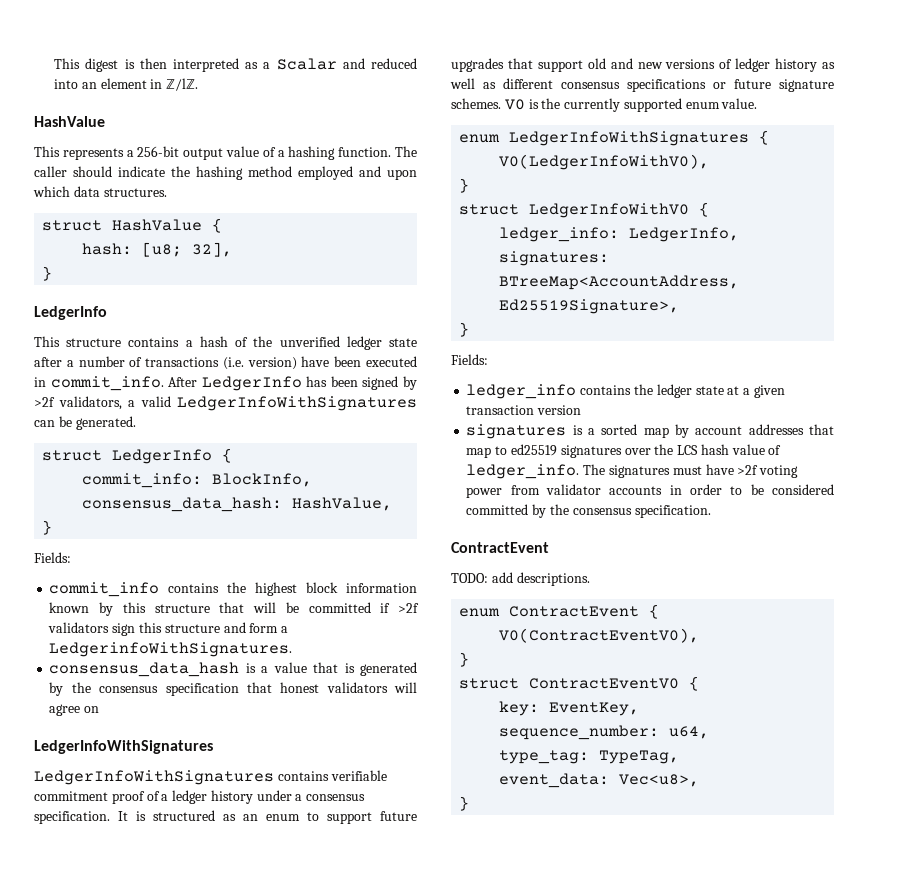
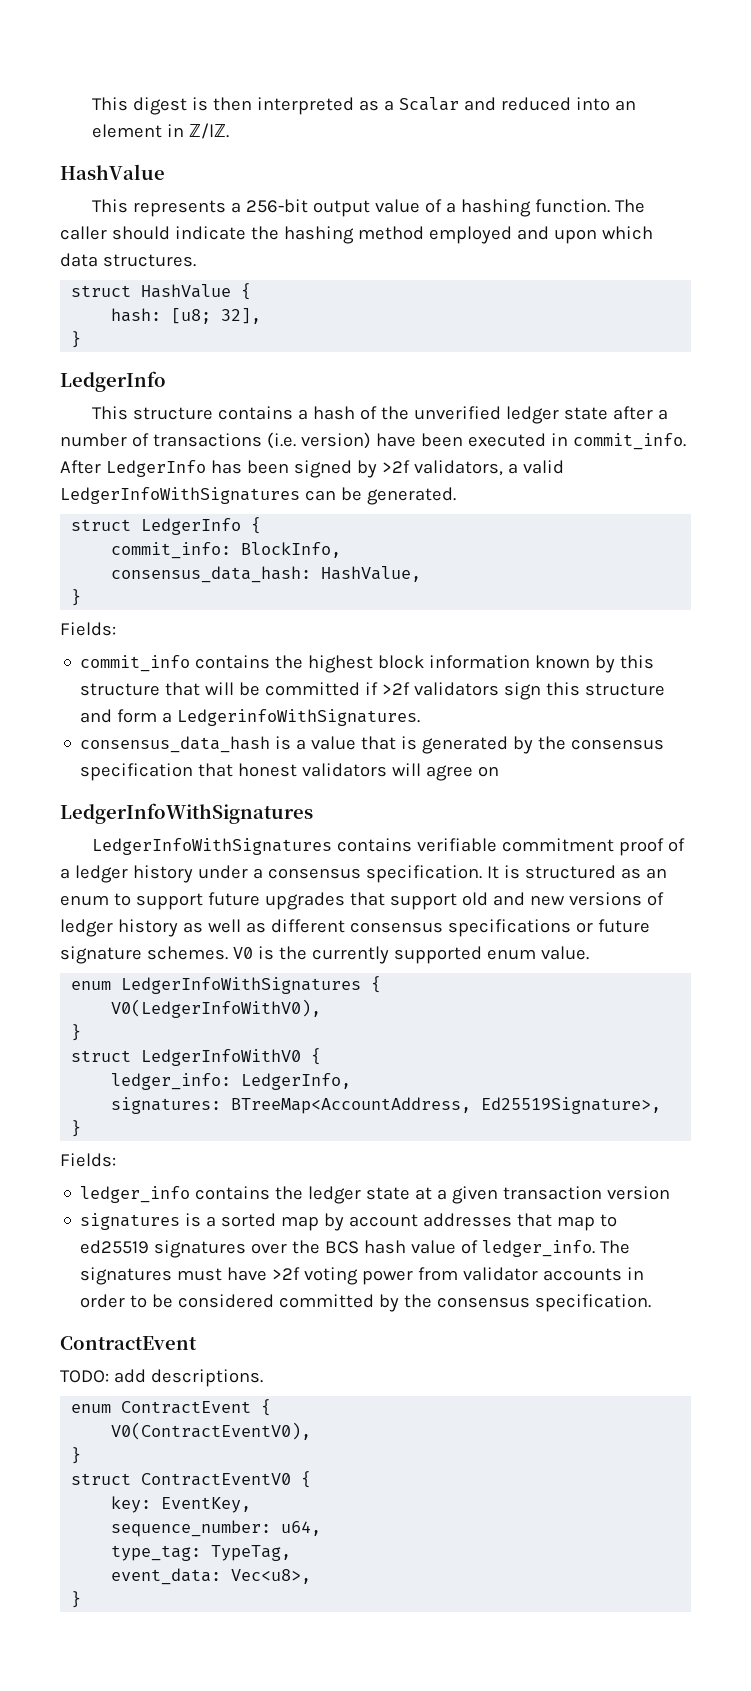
[677,445,699,455] LCS -> [325,1241,360,1254] BCS

